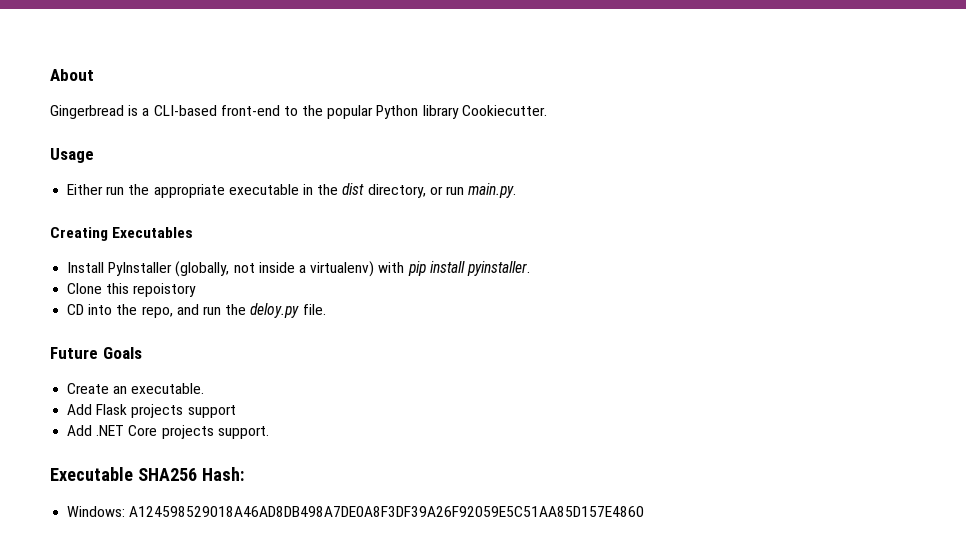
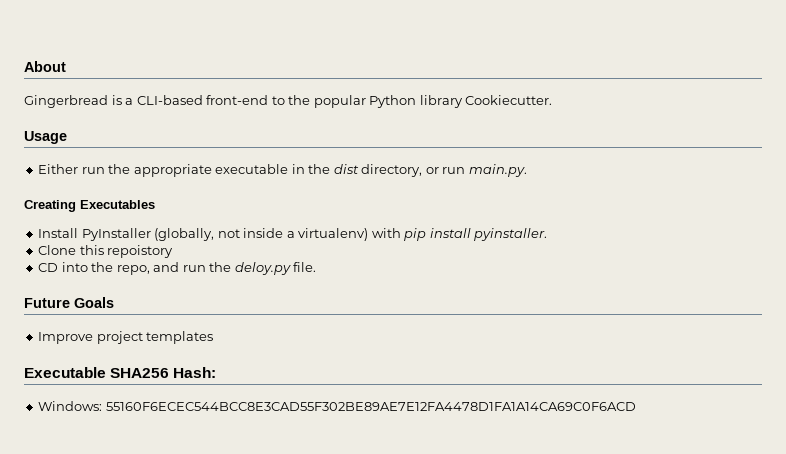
[67,383,205,394] [67,404,236,418] [67,425,269,439] Create an executable. // Add Flask projects support // Add .NET Core projects support. -> [38,331,214,344] Improve project templates
[129,506,645,517] A124598529018A46AD8DB498A7DE0A8F3DF39A26F92059E5C51AA85D157E4860 -> [105,402,636,411] 55160F6ECEC544BCC8E3CAD55F302BE89AE7E12FA4478D1FA1A14CA69C0F6ACD

